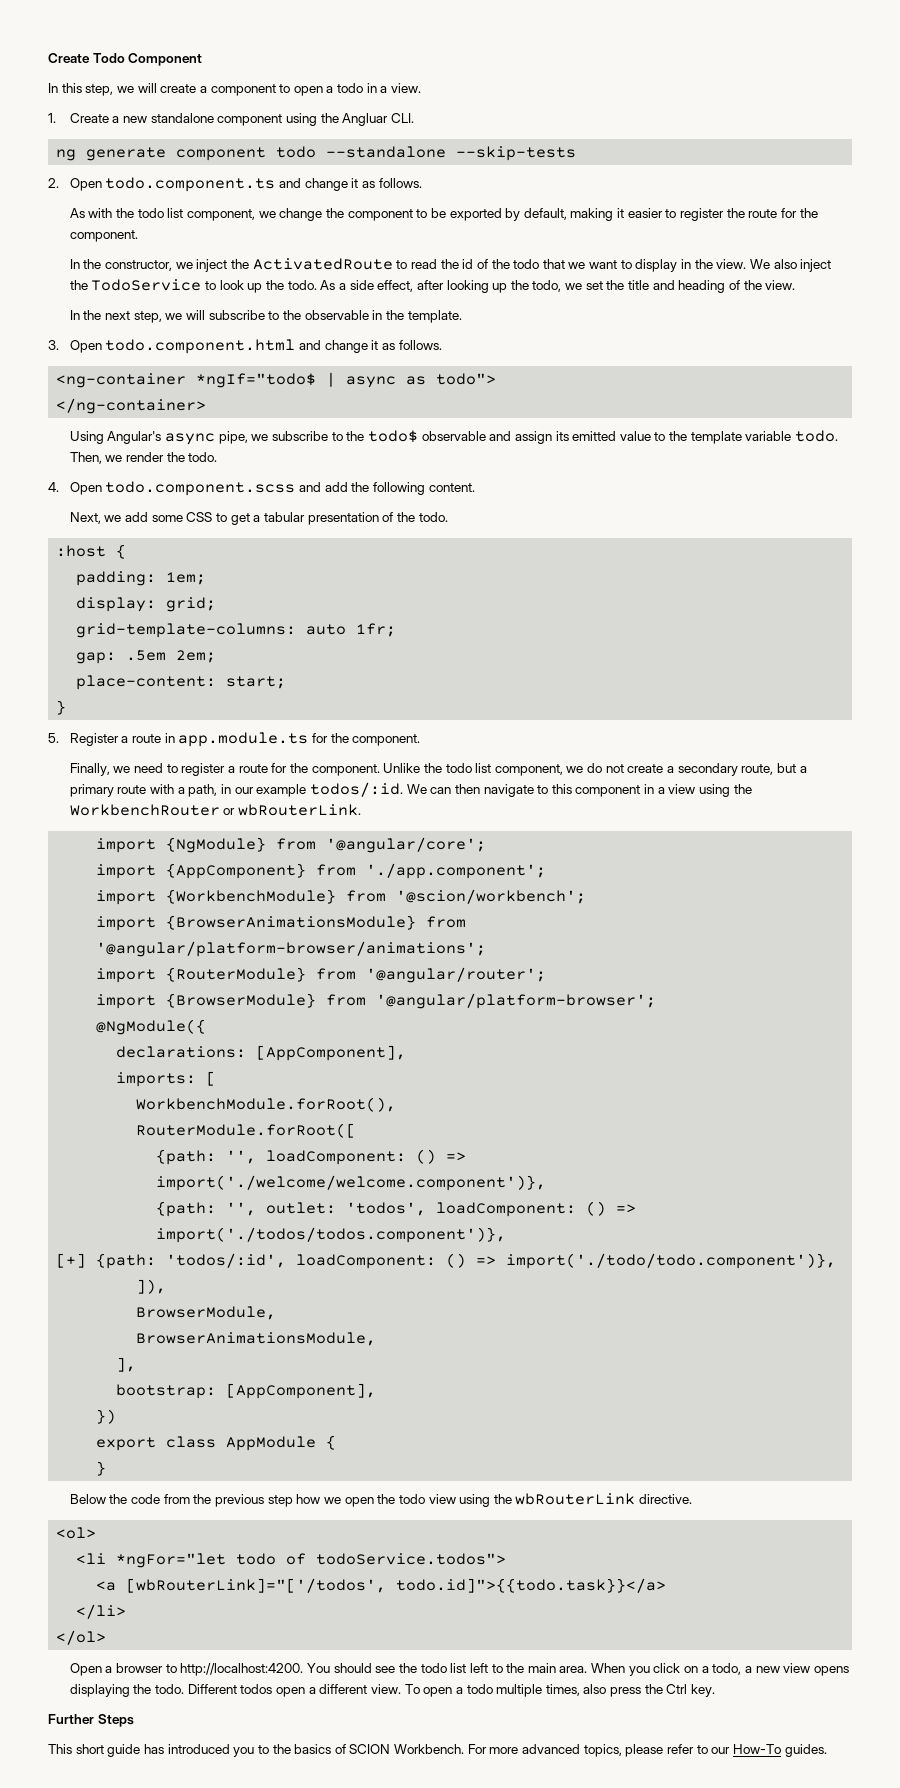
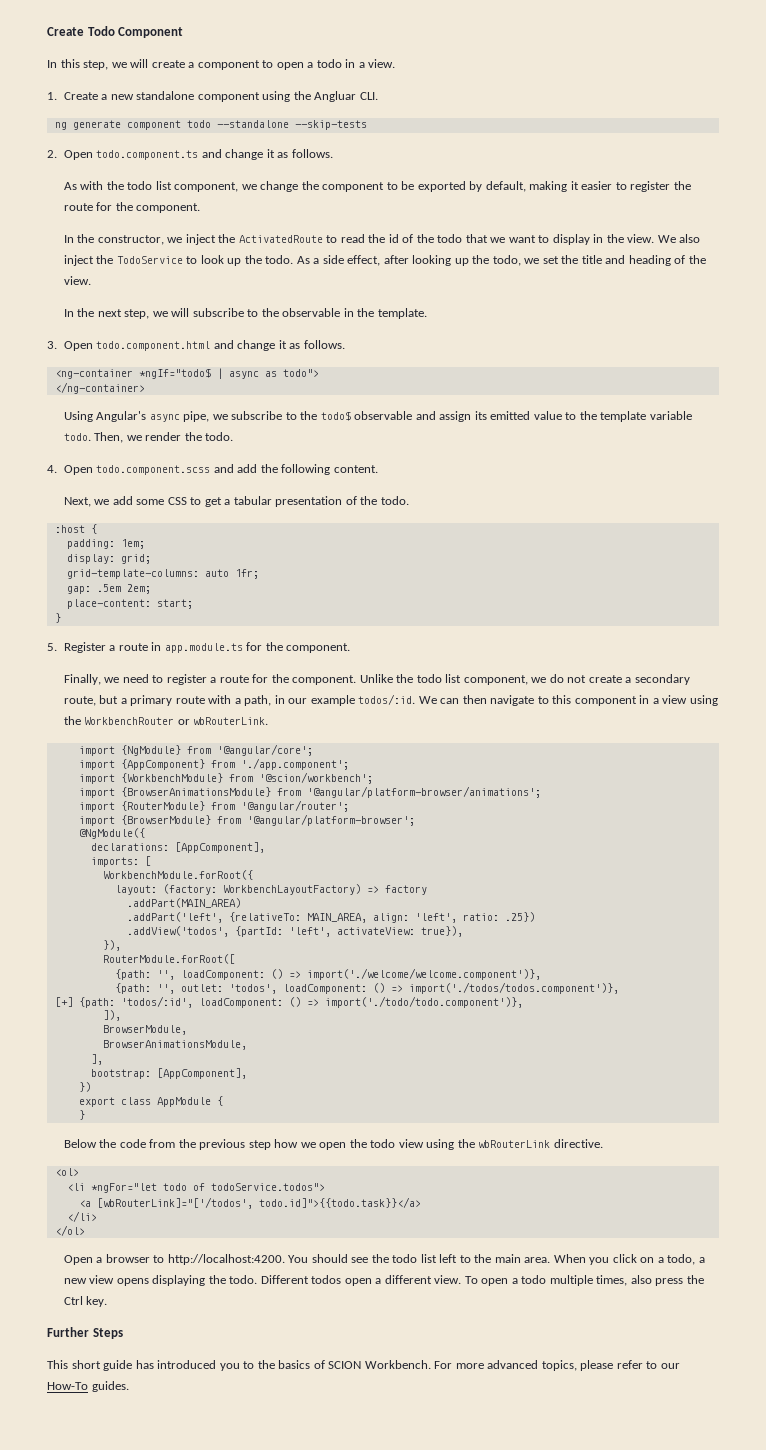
[136,1097,397,1112] WorkbenchModule.forRoot(), -> [102,870,253,880] [114,884,427,895] [126,898,241,908] [126,912,535,923] [126,926,463,937] [102,940,121,951] WorkbenchModule.forRoot({ // layout: (factory: WorkbenchLayoutFactory) => factory // .addPart(MAIN_AREA) // .addPart('left', {relativeTo: MAIN_AREA, align: 'left', ratio: .25}) // .addView('todos', {partId: 'left', activateView: true}), // }),

